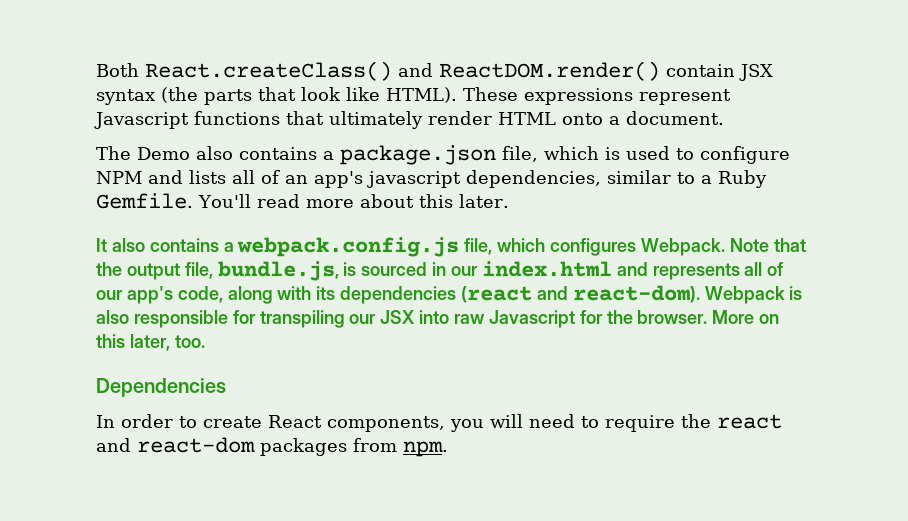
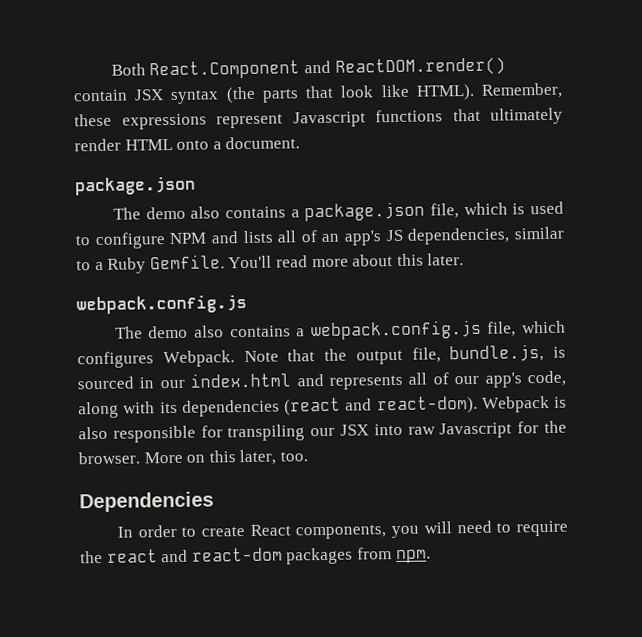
[145,61,392,81] React.createClass() -> [149,60,301,80] React.Component
[463,87,518,101] These -> [481,82,563,99] [74,113,112,127] Remember, these
[96,146,190,160] // The Demo -> [75,176,196,196] [112,206,186,220] // package.json // The demo
[367,171,461,188] javascript -> [385,229,403,242] JS
[96,238,107,252] It -> [76,294,247,315] [114,325,189,339] webpack.config.js // The demo

